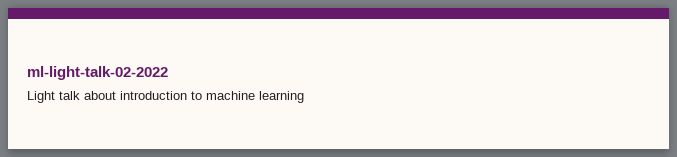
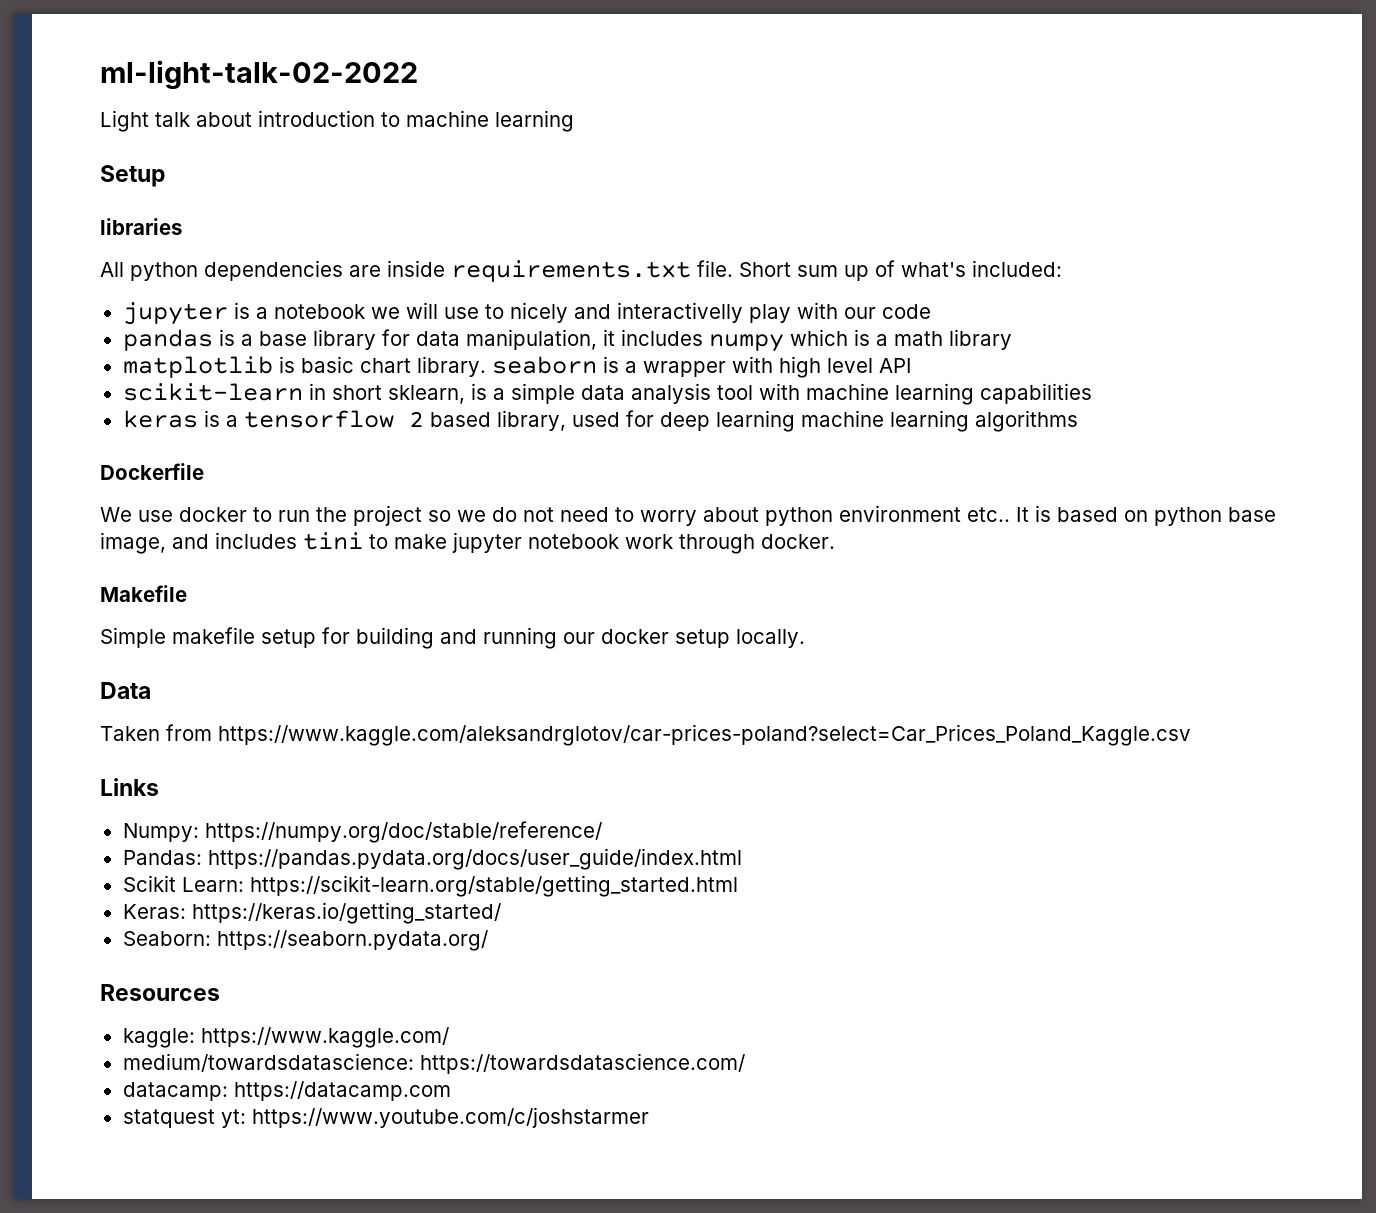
(304, 97) none -> [100,165,166,187] [100,218,182,235] [100,260,1062,282] [122,302,931,325] [122,329,1012,352] [122,356,912,378] [122,383,1092,405] [122,410,1078,432] [100,463,204,480] [100,505,1276,526] [100,532,835,554] [100,585,187,602] [100,627,805,649] [100,682,151,699] [100,724,1191,746] [100,778,159,796] [122,821,602,843] [122,848,742,870] [122,875,738,897] [122,902,501,924] [122,930,488,951] [100,984,220,1001] [122,1027,449,1048] [122,1053,745,1074] [122,1081,451,1101] [122,1107,649,1128] // Setup // libraries // All python dependencies are inside requirements.txt file. Short sum up of what's included: // jupyter is a notebook we will use to nicely and interactivelly play with our code // pandas is a base library for data manipulation, it includes numpy which is a math library // matplotlib is basic chart library. seaborn is a wrapper with high level API // scikit-learn in short sklearn, is a simple data analysis tool with machine learning capabilities // keras is a tensorflow 2 based library, used for deep learning machine learning algorithms // Dockerfile // We use docker to run the project so we do not need to worry about python environment etc.. It is based on python base image, and includes tini to make jupyter notebook work through docker. // Makefile // Simple makefile setup for building and running our docker setup locally. // Data // Taken from https://www.kaggle.com/aleksandrglotov/car-prices-poland?select=Car_Prices_Poland_Kaggle.csv // Links // Numpy: https://numpy.org/doc/stable/reference/ // Pandas: https://pandas.pydata.org/docs/user_guide/index.html // Scikit Learn: https://scikit-learn.org/stable/getting_started.html // Keras: https://keras.io/getting_started/ // Seaborn: https://seaborn.pydata.org/ // Resources // kaggle: https://www.kaggle.com/ // medium/towardsdatascience: https://towardsdatascience.com/ // datacamp: https://datacamp.com // statquest yt: https://www.youtube.com/c/joshstarmer

